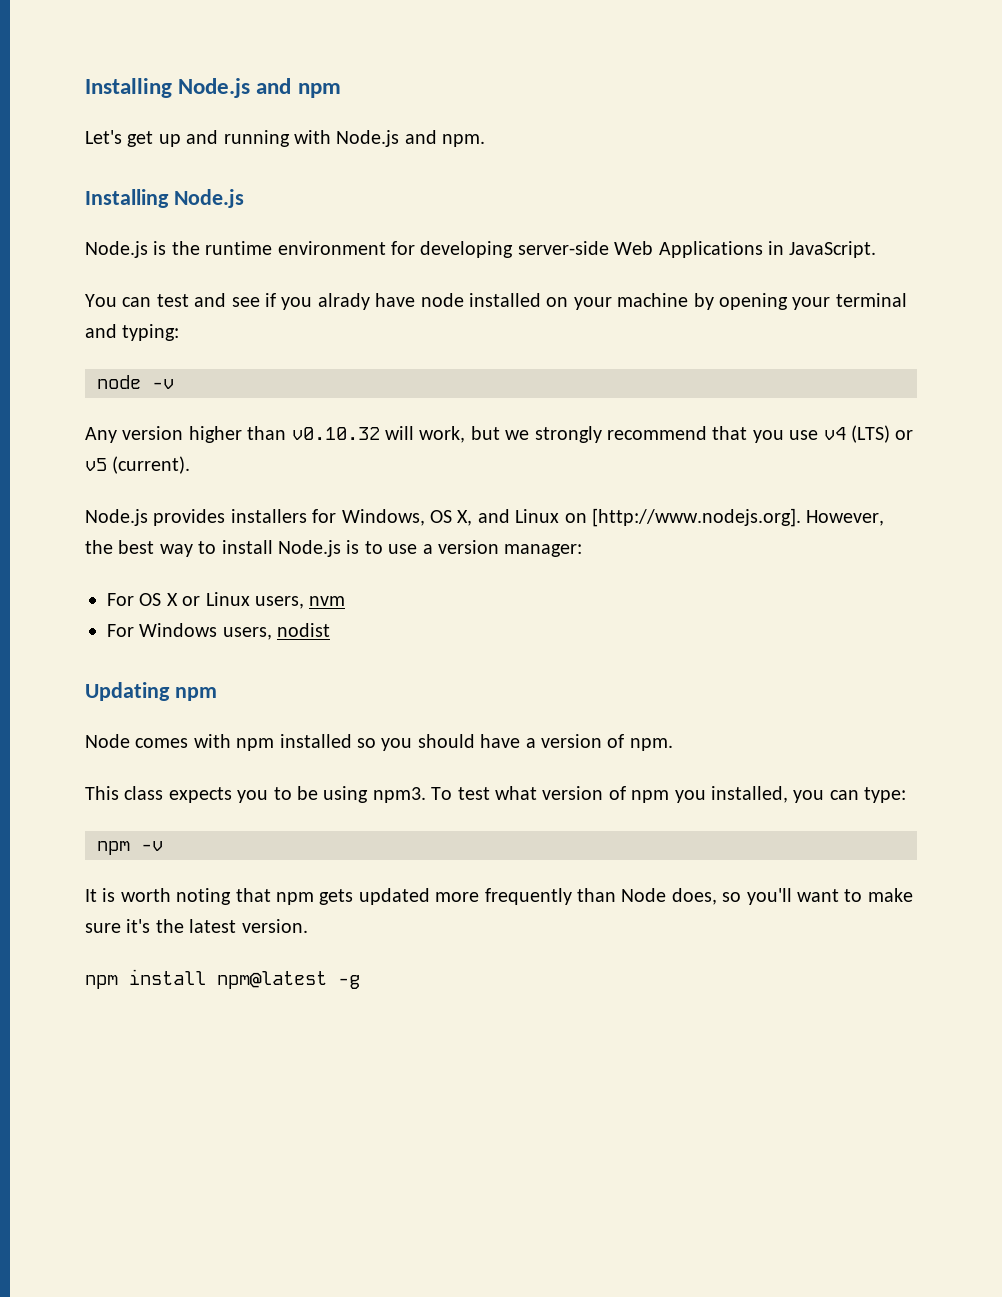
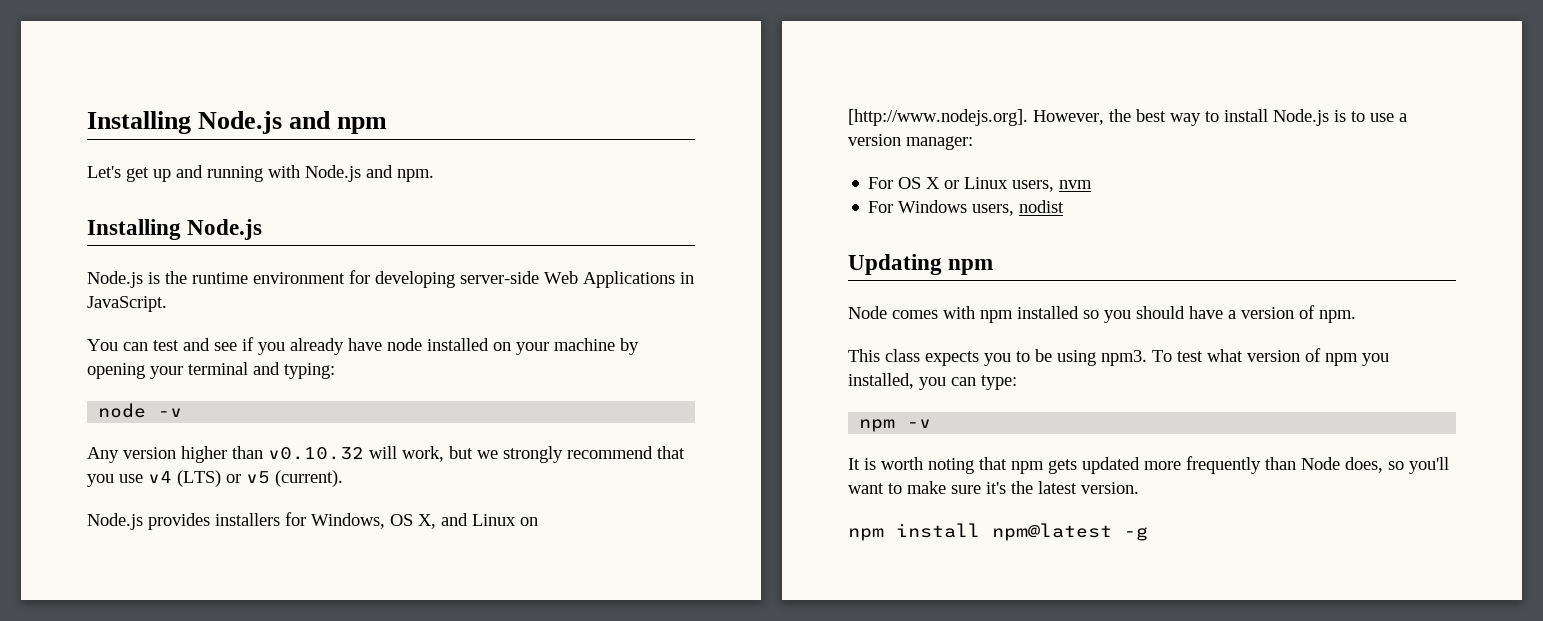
[317,293,370,310] alrady -> [290,338,344,355] already

